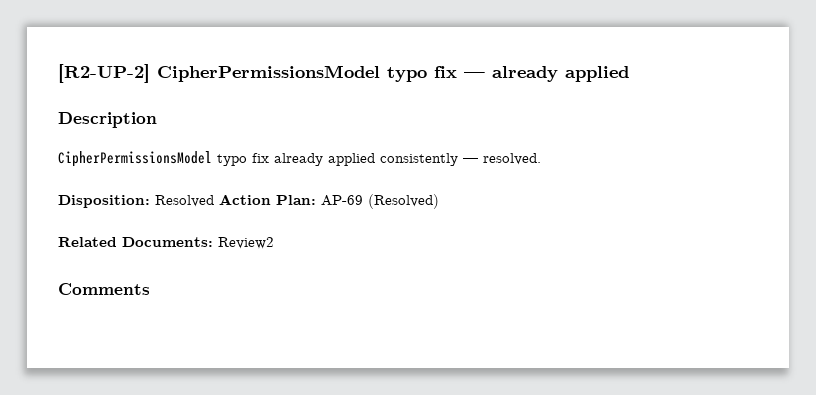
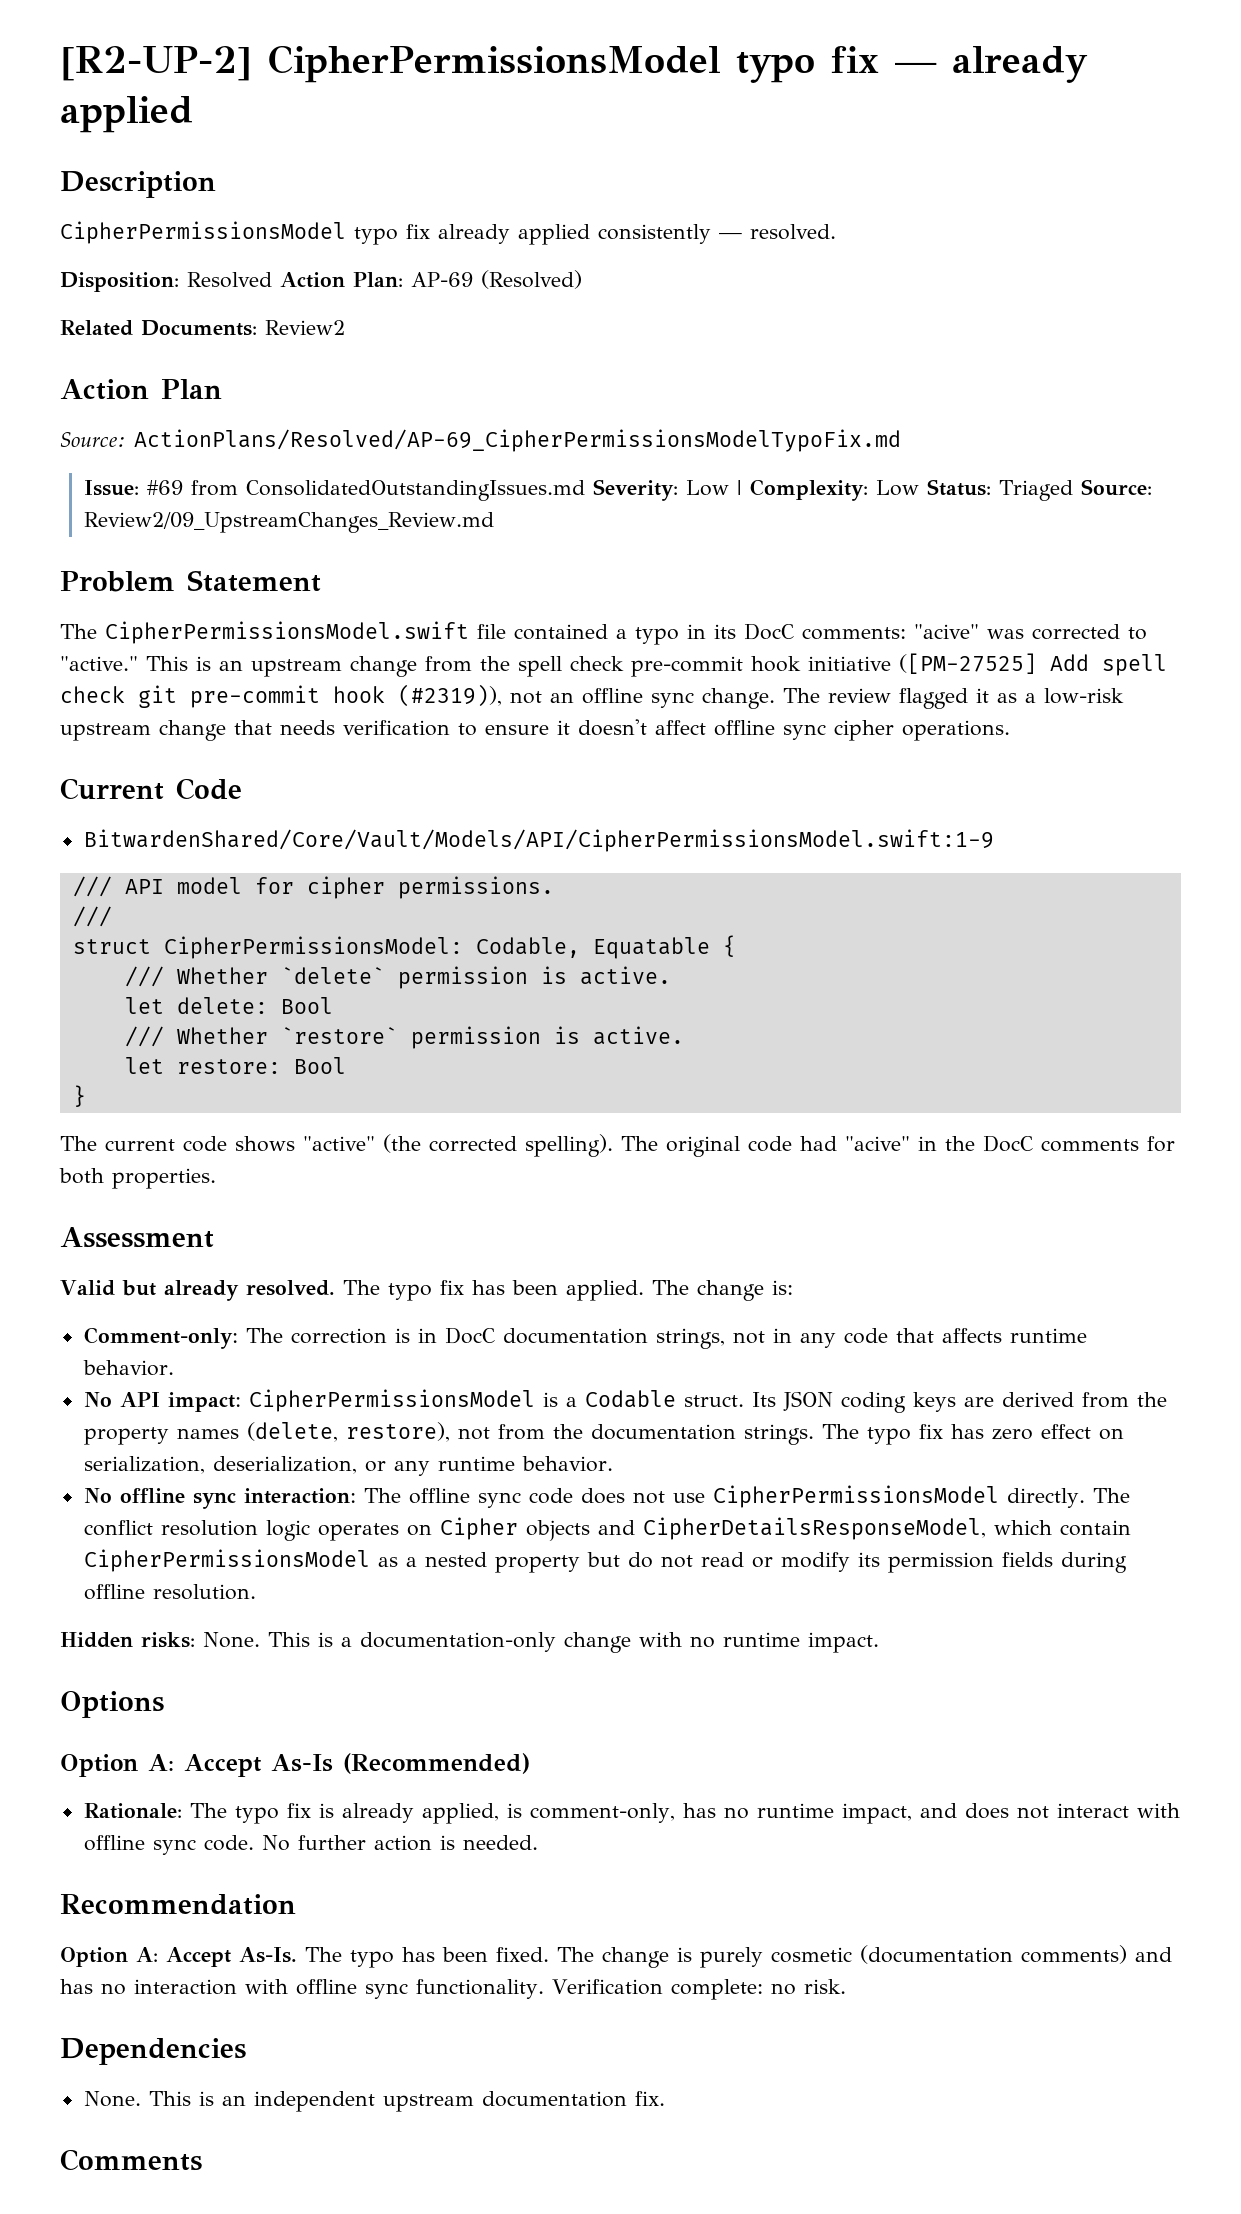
(274, 243) none -> [60,379,222,400] [60,429,901,452] [84,479,1153,501] [84,512,495,533] [60,570,321,592] [60,621,1147,645] [60,653,1167,677] [60,684,1124,709] [60,719,1010,741] [60,778,242,800] [83,829,994,852] [72,876,554,899] [72,906,112,927] [72,935,736,959] [124,966,671,989] [124,997,333,1014] [124,1026,684,1049] [124,1057,346,1074] [72,1085,86,1107] [60,1134,1175,1157] [59,1168,216,1189] [60,1227,214,1248] [60,1280,793,1301] [83,1327,1087,1349] [82,1360,174,1376] [83,1389,1167,1413] [83,1422,1124,1445] [83,1456,613,1476] [83,1485,1130,1509] [83,1517,1131,1541] [83,1549,1127,1573] [83,1584,256,1600] [60,1632,879,1653] [60,1691,164,1718] [60,1753,530,1777] [83,1803,1180,1824] [83,1835,538,1855] [60,1894,296,1915] [60,1945,1172,1968] [60,1979,846,2000] [60,2038,246,2065] [83,2091,665,2112] // Action Plan // Source: ActionPlans/Resolved/AP-69_CipherPermissionsModelTypoFix.md // Issue: #69 from ConsolidatedOutstandingIssues.md Severity: Low | Complexity: Low Status: Triaged Source: Review2/09_UpstreamChanges_Review.md // Problem Statement // The CipherPermissionsModel.swift file contained a typo in its DocC comments: "acive" was corrected to "active." This is an upstream change from the spell check pre-commit hook initiative ([PM-27525] Add spell check git pre-commit hook (#2319)), not an offline sync change. The review flagged it as a low-risk upstream change that needs verification to ensure it doesn't affect offline sync cipher operations. // Current Code // BitwardenShared/Core/Vault/Models/API/CipherPermissionsModel.swift:1-9 // /// API model for cipher permissions. // /// // struct CipherPermissionsModel: Codable, Equatable { // /// Whether `delete` permission is active. // let delete: Bool // /// Whether `restore` permission is active. // let restore: Bool // } // The current code shows "active" (the corrected spelling). The original code had "acive" in the DocC comments for both properties. // Assessment // Valid but already resolved. The typo fix has been applied. The change is: // Comment-only: The correction is in DocC documentation strings, not in any code that affects runtime behavior. // No API impact: CipherPermissionsModel is a Codable struct. Its JSON coding keys are derived from the property names (delete, restore), not from the documentation strings. The typo fix has zero effect on serialization, deserialization, or any runtime behavior. // No offline sync interaction: The offline sync code does not use CipherPermissionsModel directly. The conflict resolution logic operates on Cipher objects and CipherDetailsResponseModel, which contain CipherPermissionsModel as a nested property but do not read or modify its permission fields during offline resolution. // Hidden risks: None. This is a documentation-only change with no runtime impact. // Options // Option A: Accept As-Is (Recommended) // Rationale: The typo fix is already applied, is comment-only, has no runtime impact, and does not interact with offline sync code. No further action is needed. // Recommendation // Option A: Accept As-Is. The typo has been fixed. The change is purely cosmetic (documentation comments) and has no interaction with offline sync functionality. Verification complete: no risk. // Dependencies // None. This is an independent upstream documentation fix.

